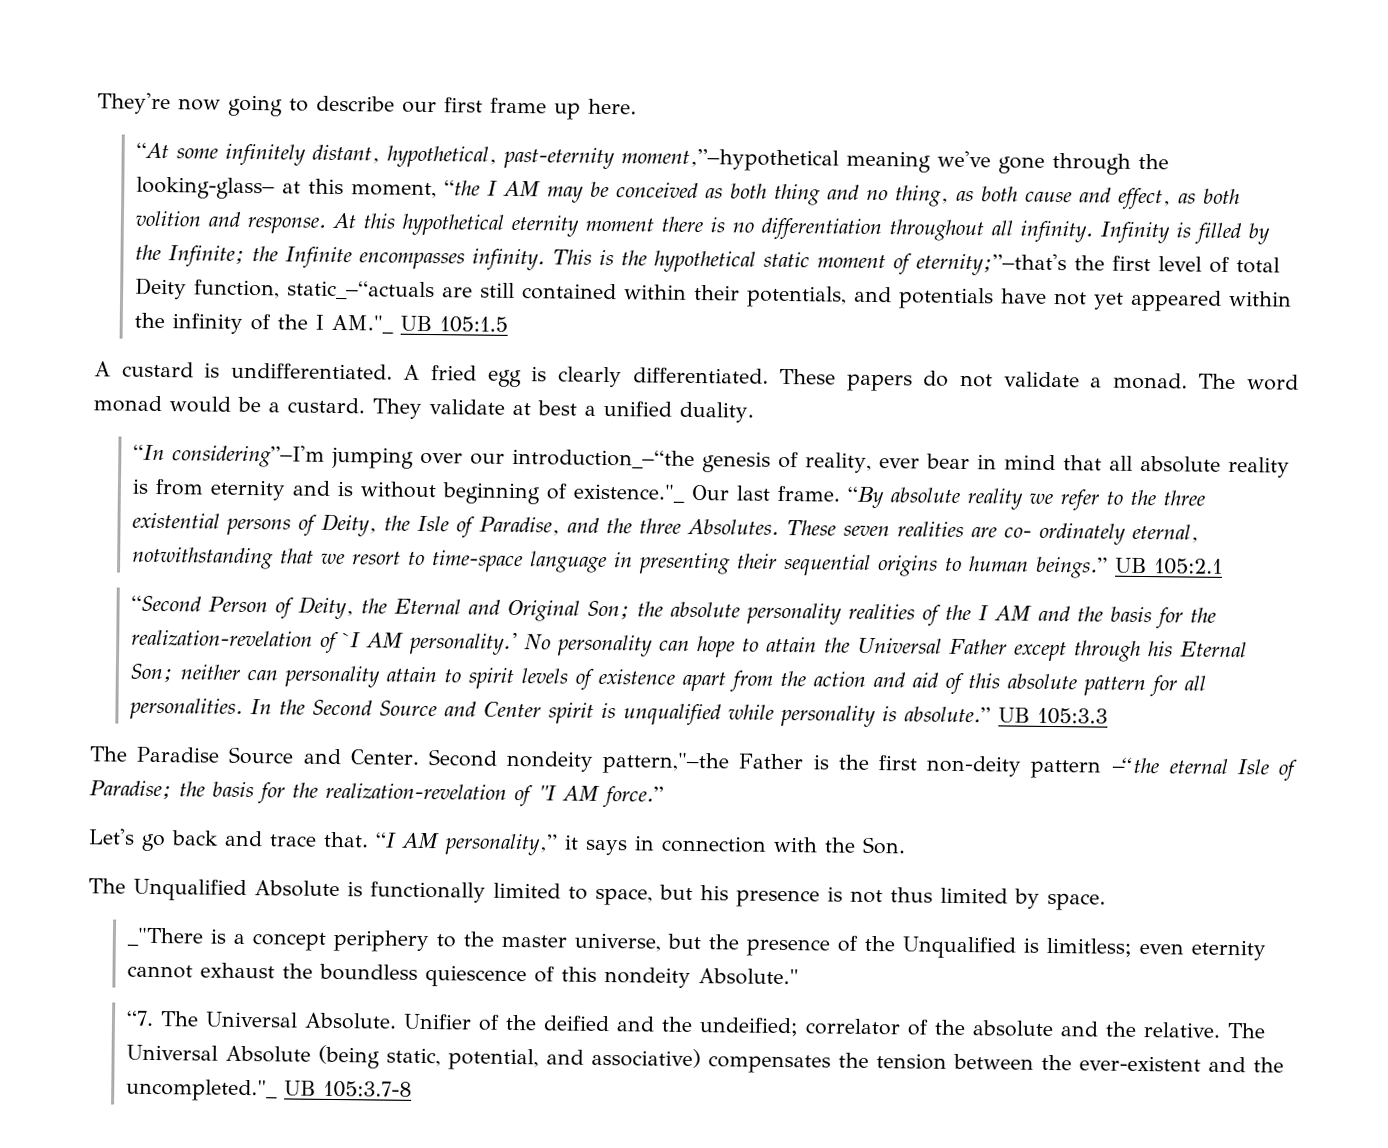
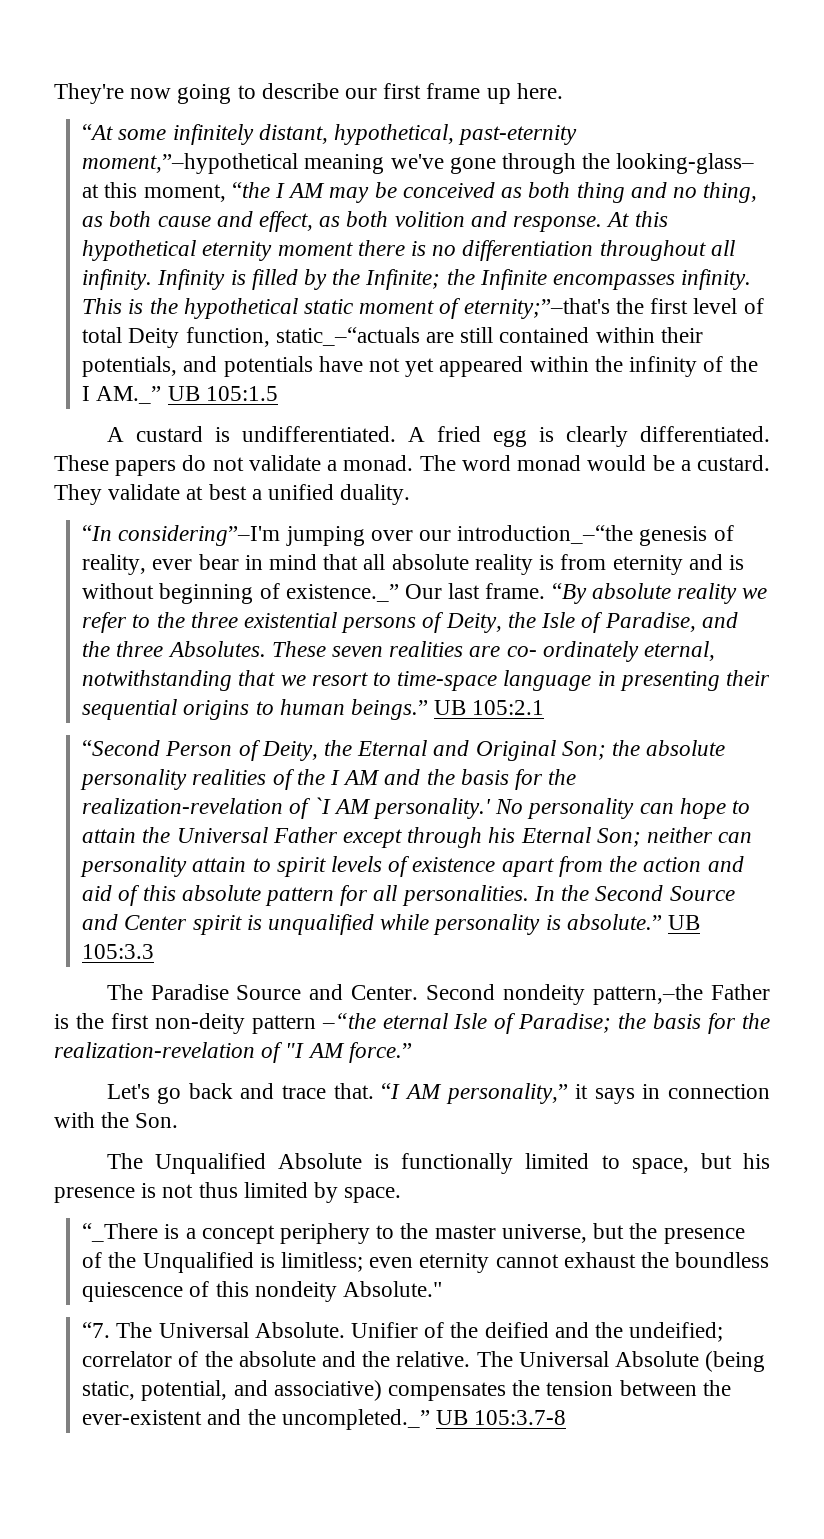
[330,314,394,334] AM."_ -> [96,386,162,404] AM._”
[572,483,685,503] existence."_ -> [285,584,399,602] existence._”
[602,751,730,775] pattern,"–the -> [593,984,704,1005] pattern,–the
[126,927,204,947] _"There -> [82,1223,159,1242] “_There
[125,1078,278,1102] uncompleted."_ -> [281,1409,430,1430] uncompleted._”

